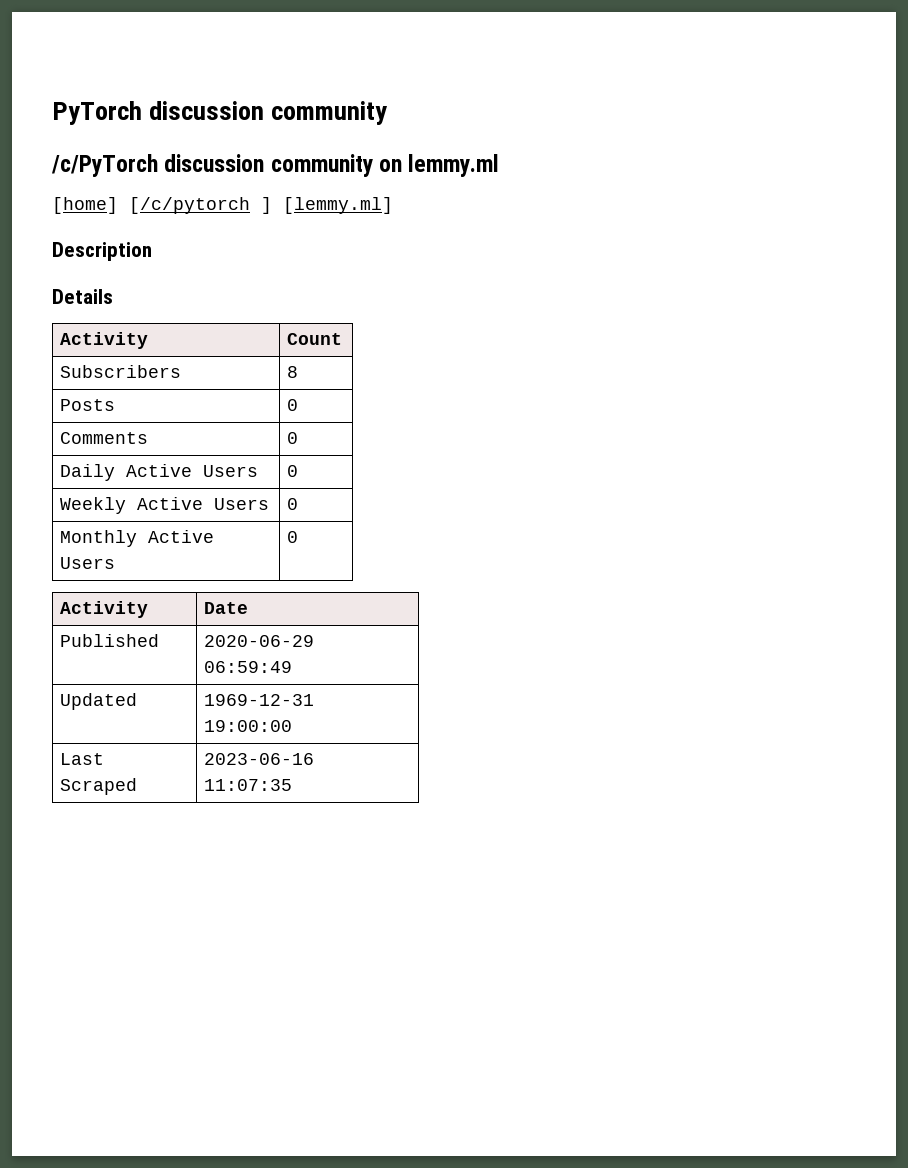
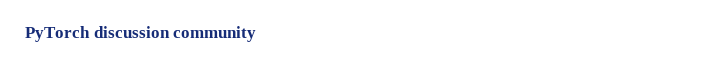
[51,154,500,177] [52,197,393,214] [52,242,152,261] [52,289,113,304] [60,332,149,349] [287,333,343,345] [60,365,182,378] [287,366,299,378] [60,399,116,411] [287,399,299,411] [60,432,149,444] [287,432,299,444] [60,464,259,481] [287,465,299,477] [60,497,270,514] [287,498,299,510] [60,530,215,547] [60,557,116,569] [287,531,299,543] [60,601,149,618] [204,602,249,614] [60,634,160,647] [204,635,315,647] [204,661,293,673] [60,693,138,710] [204,694,315,706] [204,720,293,732] [60,753,105,765] [60,778,138,795] [204,753,315,765] [204,779,293,791] // /c/PyTorch discussion community on lemmy.ml // [home] [/c/pytorch ] [lemmy.ml] // Description // Details // Activity | Count // Subscribers | 8 // Posts | 0 // Comments | 0 // Daily Active Users | 0 // Weekly Active Users | 0 // Monthly Active Users | 0 // Activity | Date // Published | 2020-06-29 06:59:49 // Updated | 1969-12-31 19:00:00 // Last Scraped | 2023-06-16 11:07:35 -> (257, 34) none

